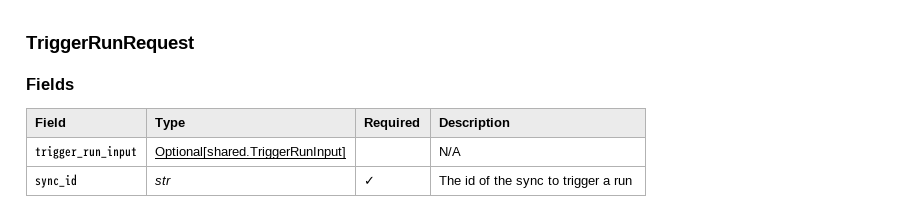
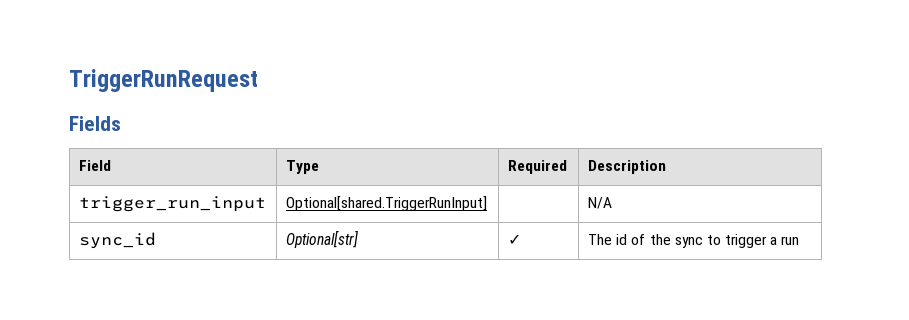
[154,176,171,185] str -> [285,230,358,248] Optional[str]

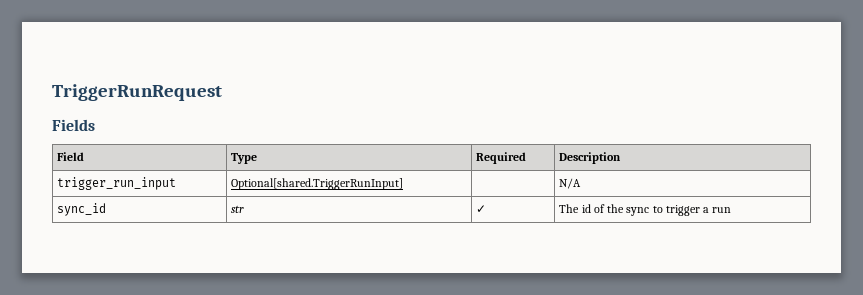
[285,230,358,248] Optional[str] -> [231,205,245,213] str

